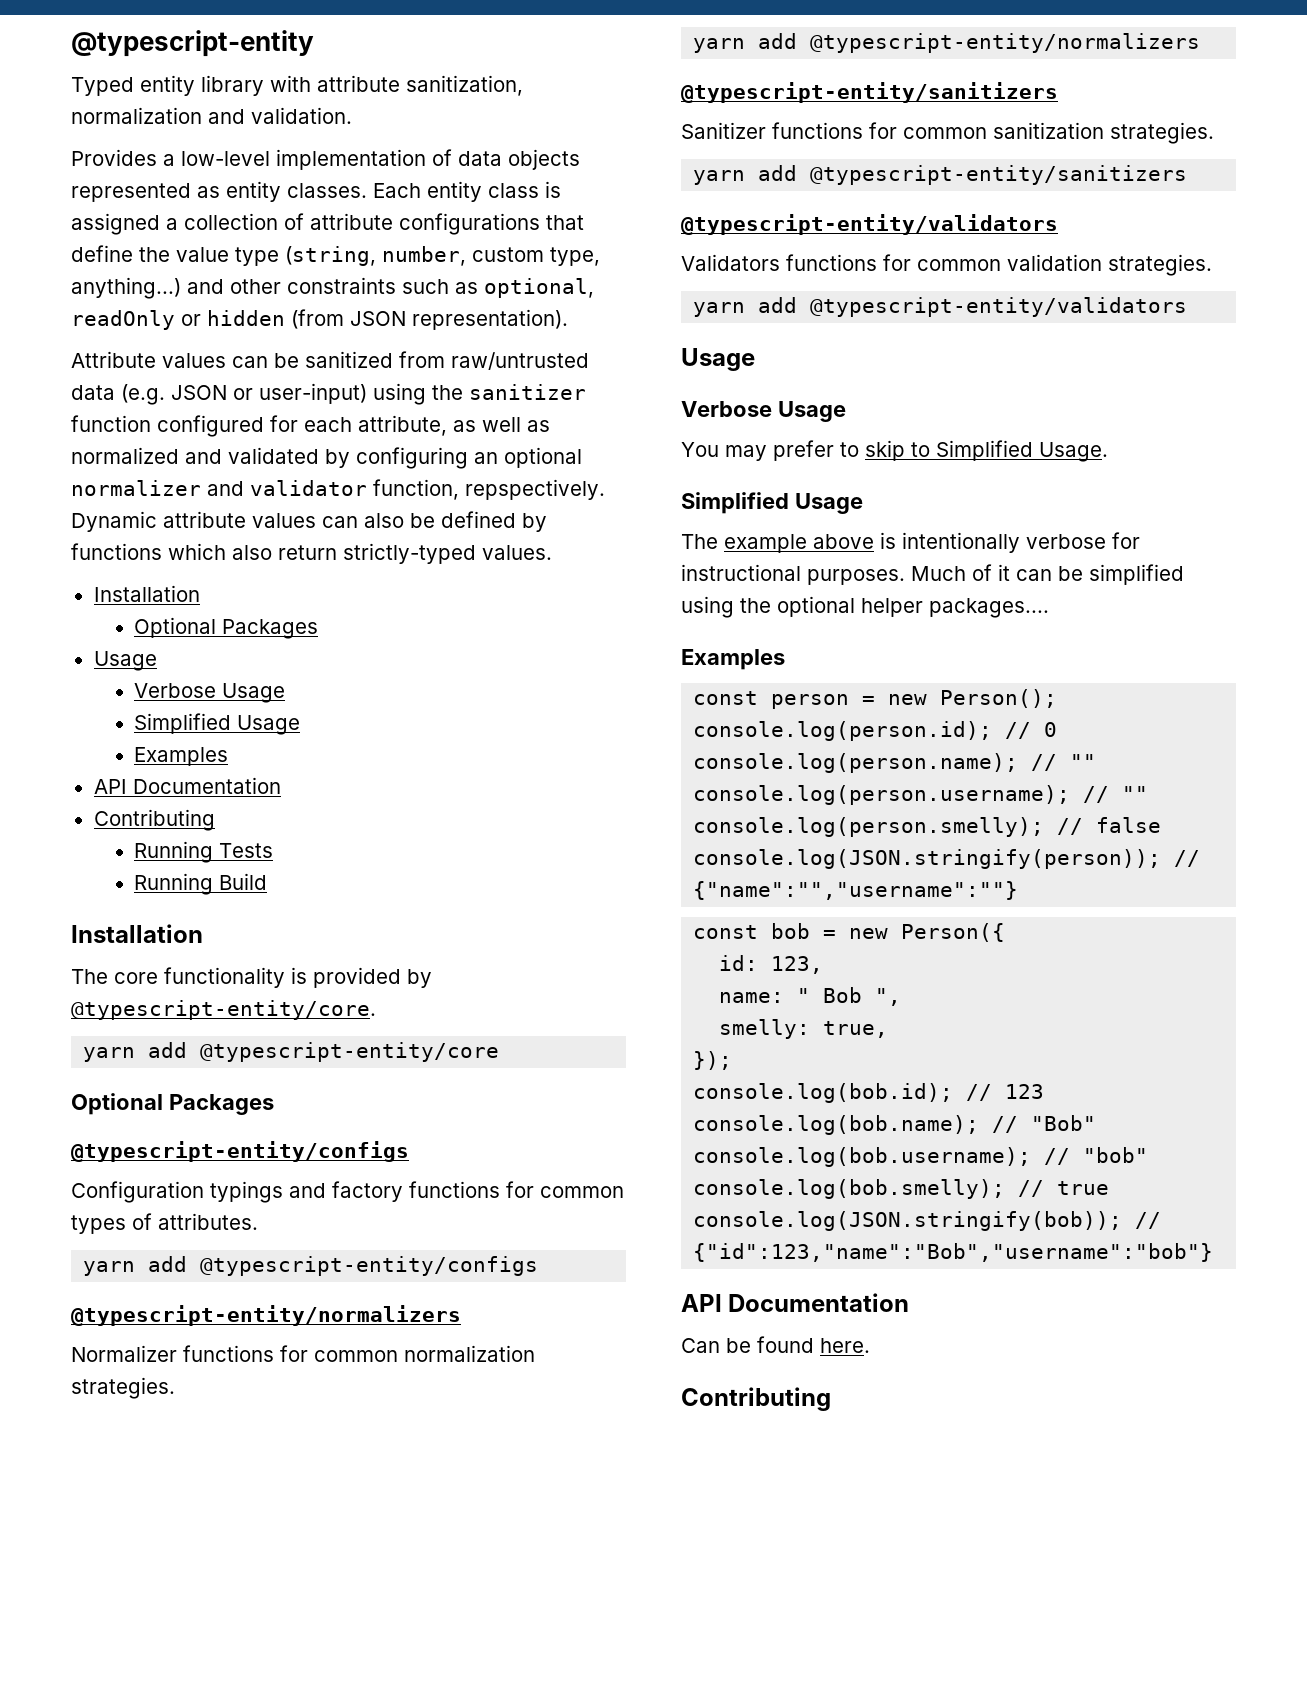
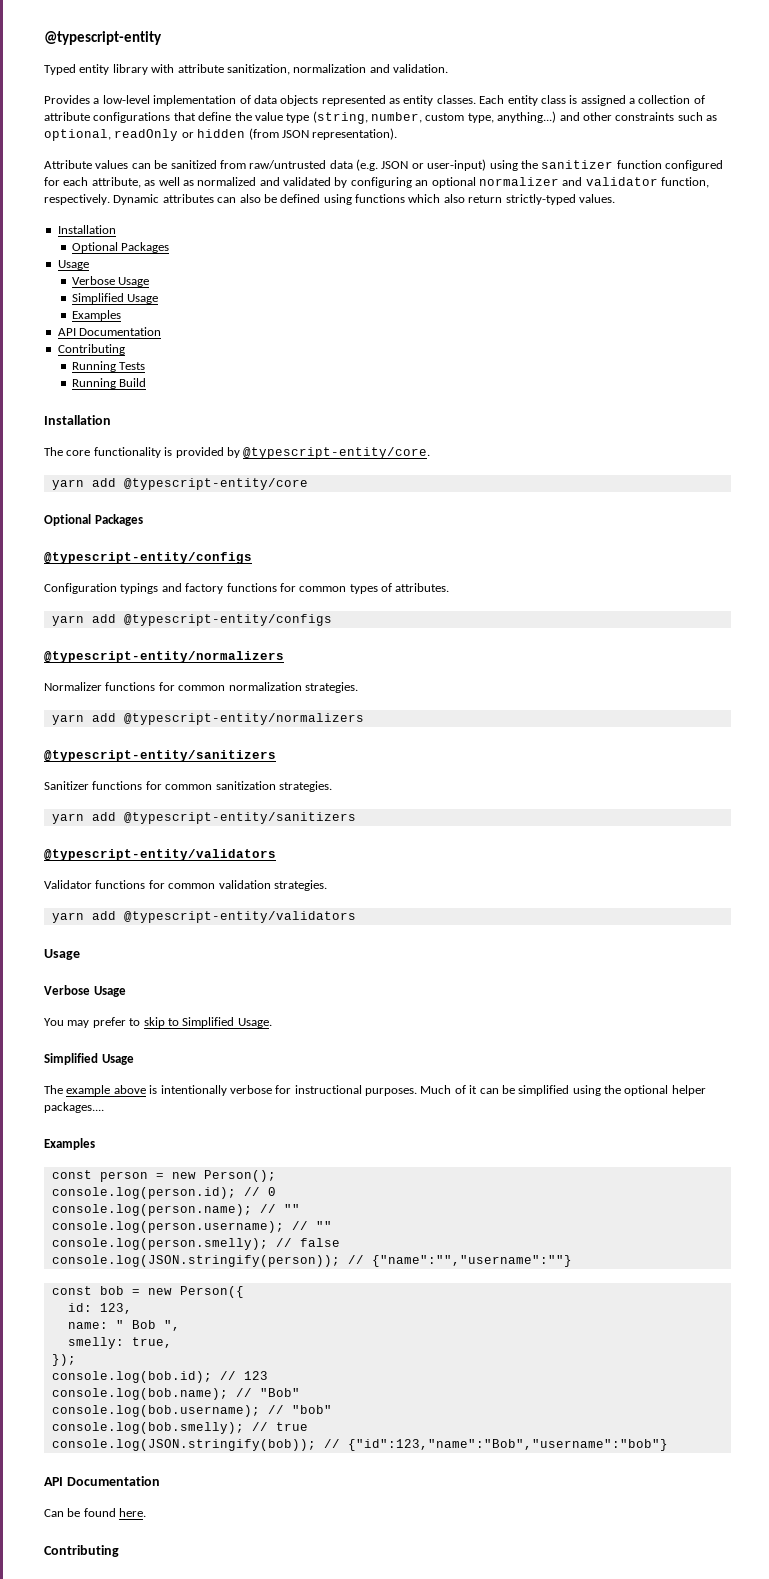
[465,479,605,500] [71,511,316,532] repspectively. Dynamic attribute values -> [44,194,214,205] respectively. Dynamic attributes
[522,513,547,532] by -> [323,194,352,205] using
[681,254,780,271] Validators -> [44,880,92,889] Validator

